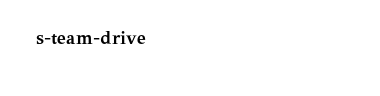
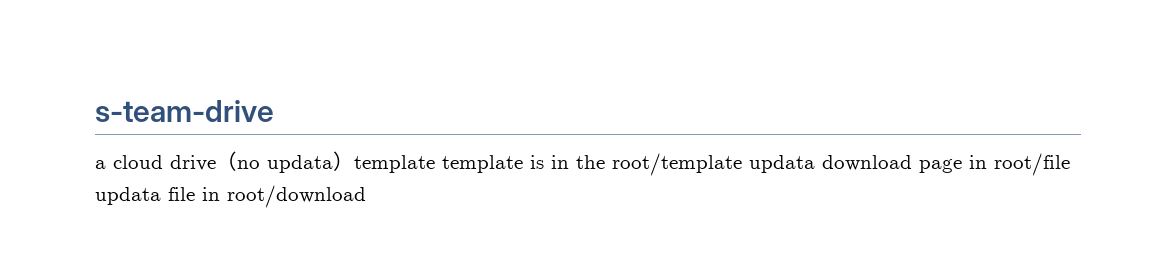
(146, 38) none -> [95,151,1070,176] [95,185,366,208] // a cloud drive（no updata）template template is in the root/template updata download page in root/file updata file in root/download

